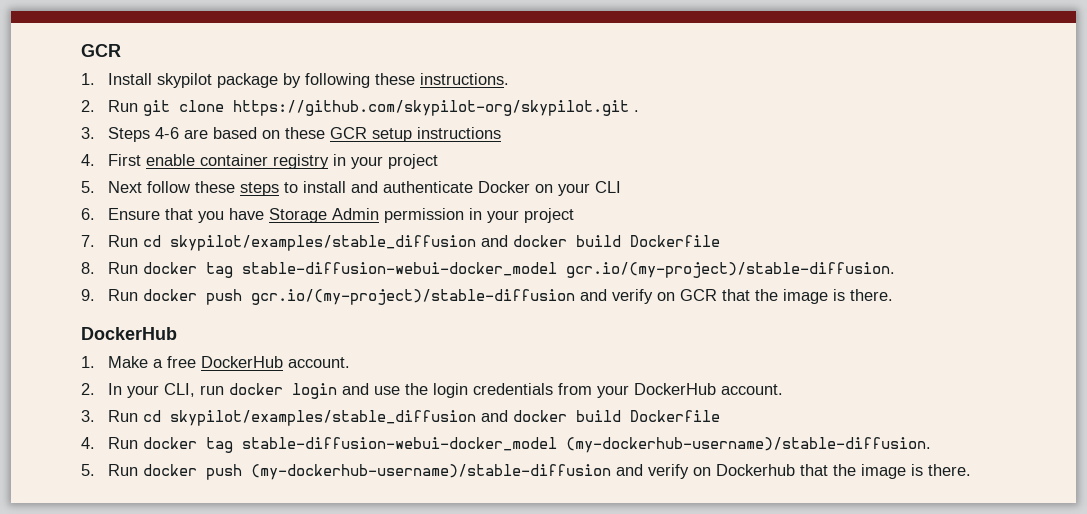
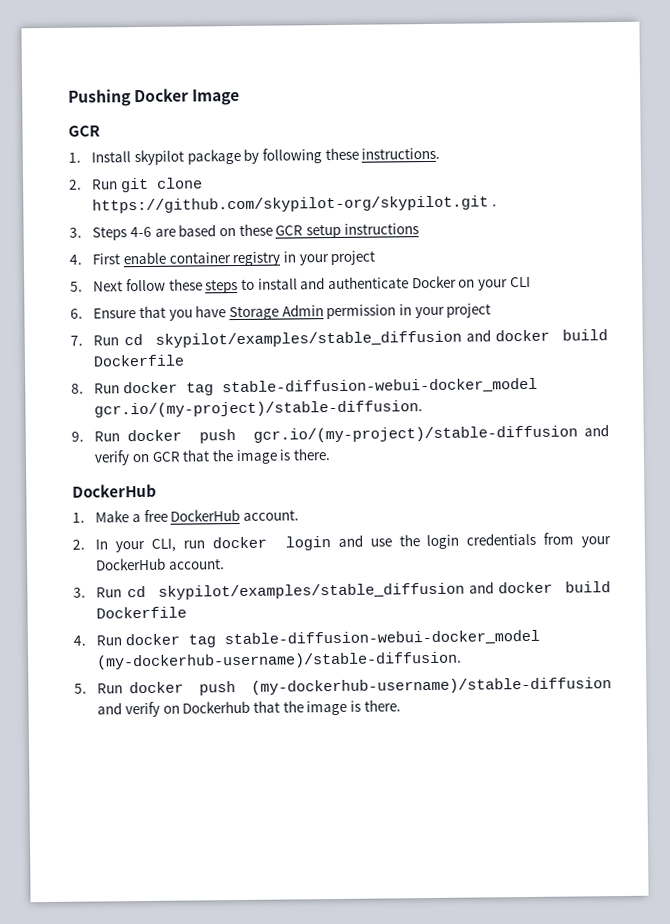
(81, 50) none -> [68,88,241,107] Pushing Docker Image //

